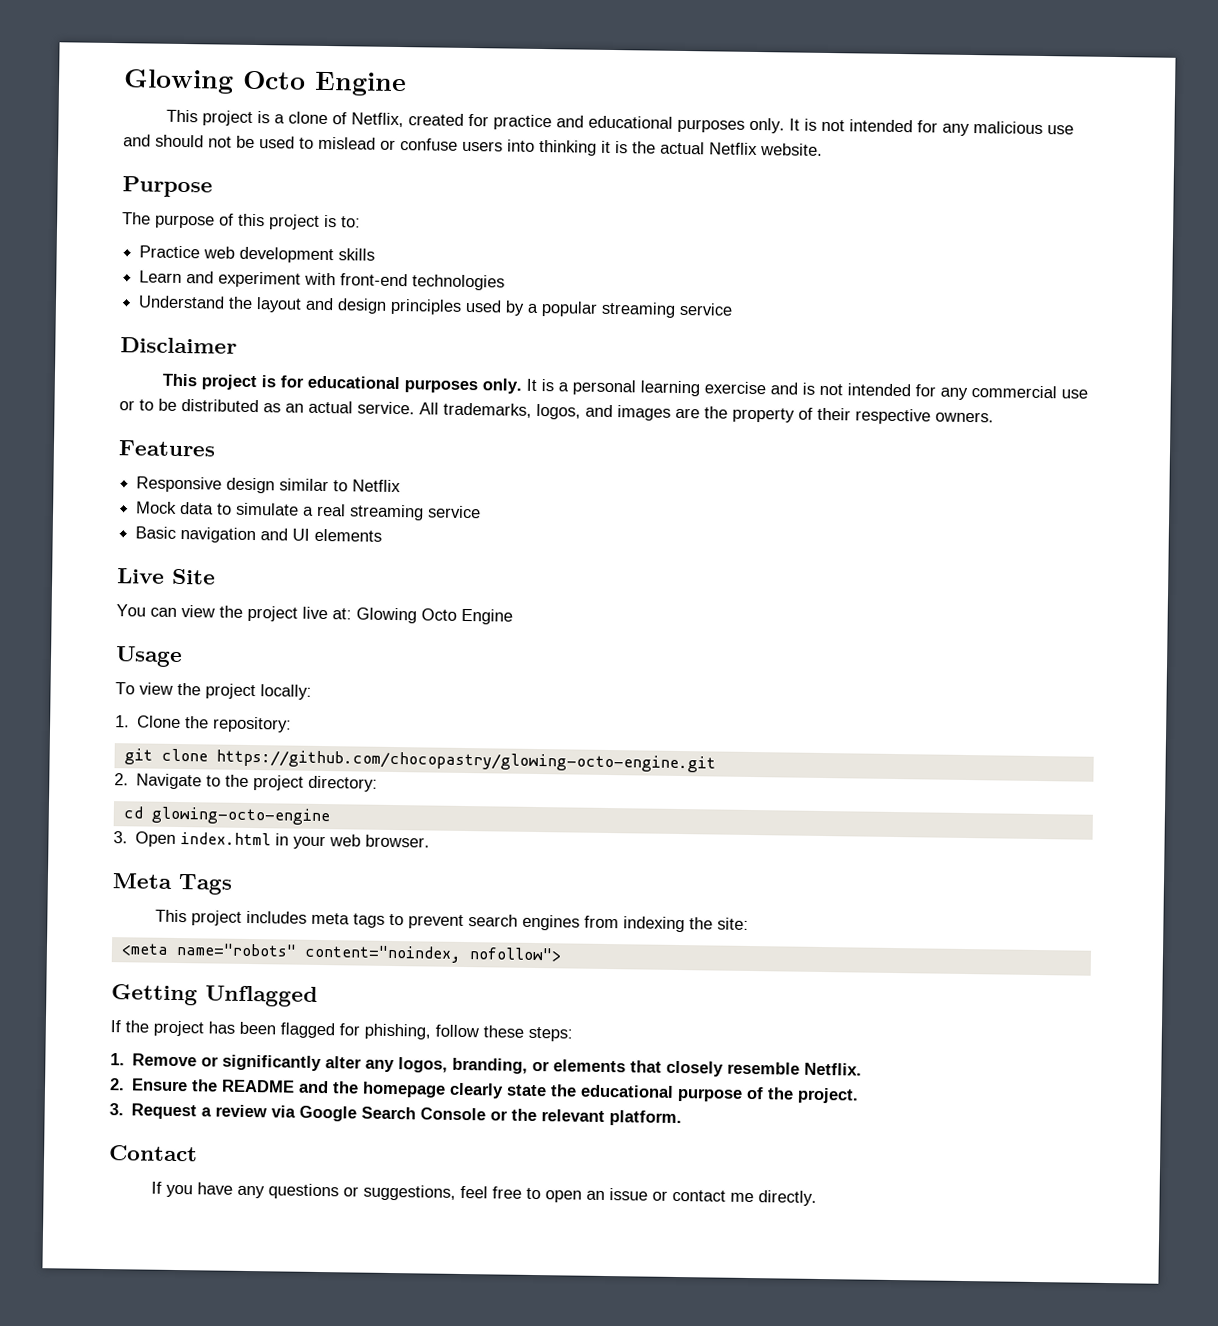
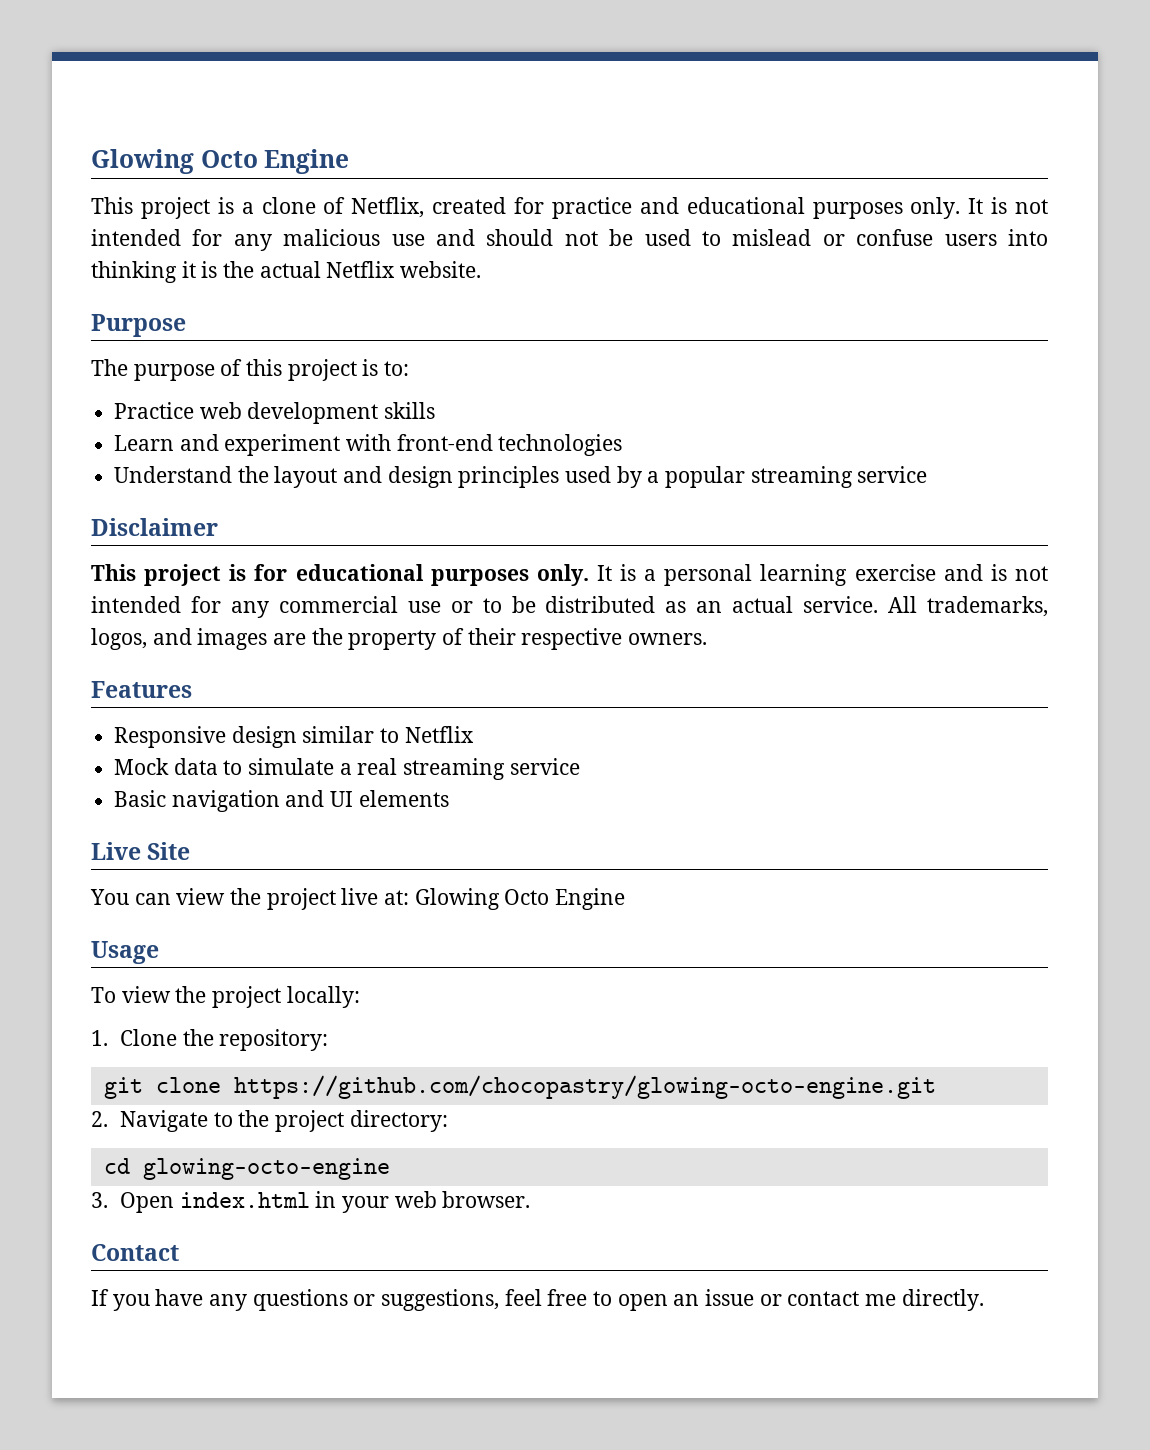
[112,873,233,895] [154,909,749,933] [120,942,562,963] [111,984,318,1007] [110,1020,573,1042] [110,1053,863,1077] [109,1078,860,1104] [109,1103,683,1127] // Meta Tags // This project includes meta tags to prevent search engines from indexing the site: // <meta name="robots" content="noindex, nofollow"> // Getting Unflagged // If the project has been flagged for phishing, follow these steps: // 1. Remove or significantly alter any logos, branding, or elements that closely resemble Netflix. // 2. Ensure the README and the homepage clearly state the educational purpose of the project. // 3. Request a review via Google Search Console or the relevant platform. -> (531, 1199) none

